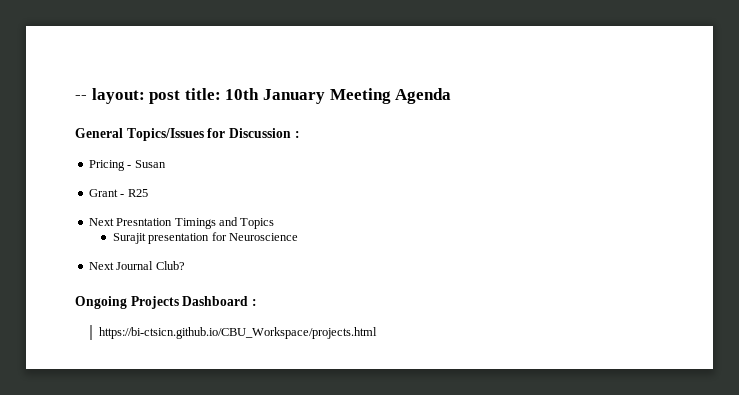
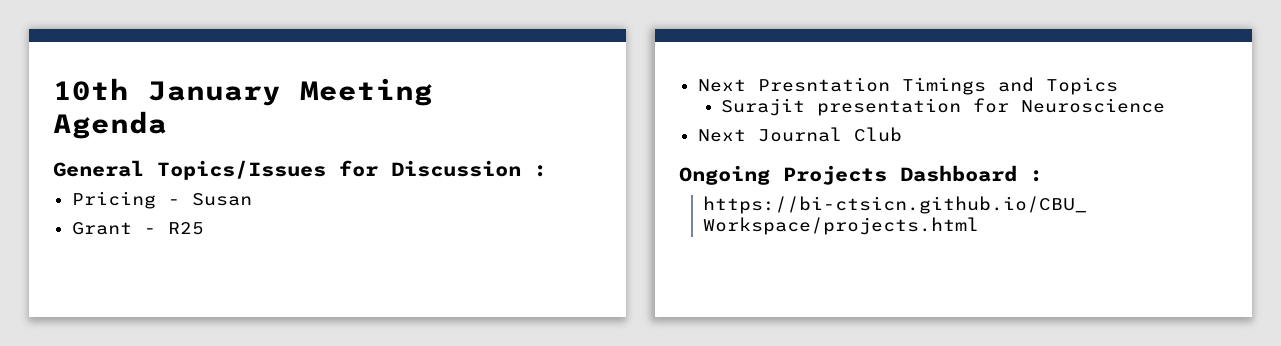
[75,88,221,104] -- layout: post title: -> (53, 89) none
[155,261,185,270] Club? -> [853,127,902,142] Club

